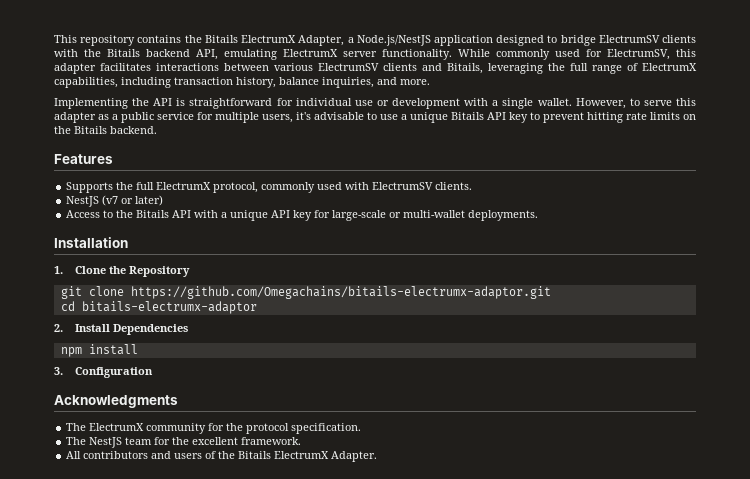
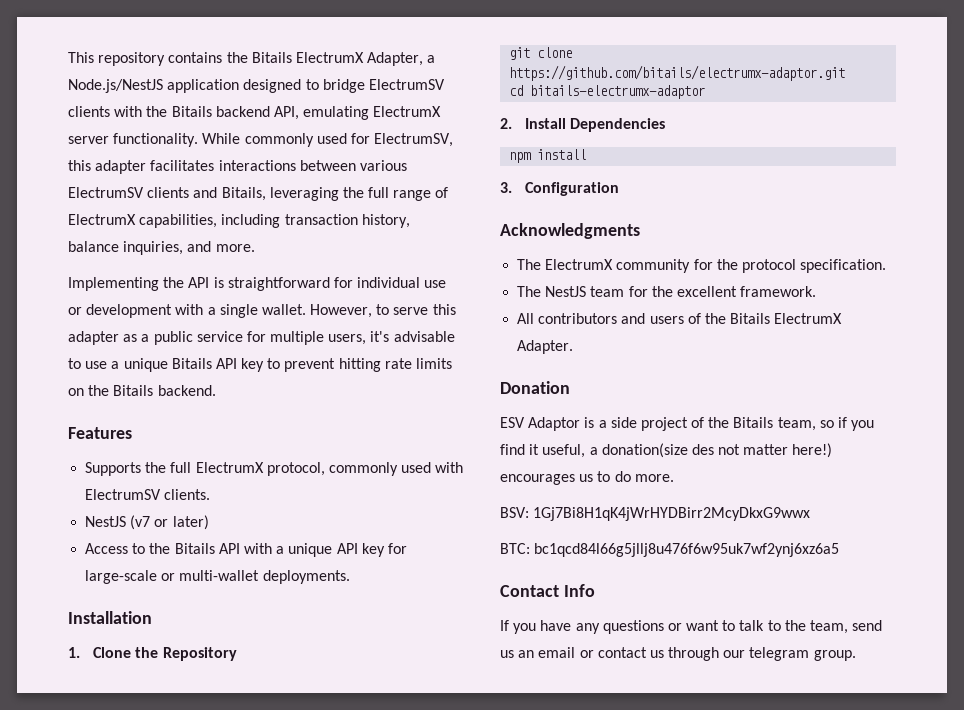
[130,286,551,299] https://github.com/Omegachains/bitails-electrumx-adaptor.git -> [509,65,846,81] https://github.com/bitails/electrumx-adaptor.git
(378, 456) none -> [500,381,570,394] [500,417,875,431] [500,443,833,458] [500,471,674,485] [500,507,811,521] [500,543,840,557] [500,584,595,597] [500,620,883,634] [500,647,856,661] // Donation // ESV Adaptor is a side project of the Bitails team, so if you find it useful, a donation(size des not matter here!) encourages us to do more. // BSV: 1Gj7Bi8H1qK4jWrHYDBirr2McyDkxG9wwx // BTC: bc1qcd84l66g5jllj8u476f6w95uk7wf2ynj6xz6a5 // Contact Info // If you have any questions or want to talk to the team, send us an email or contact us through our telegram group.

